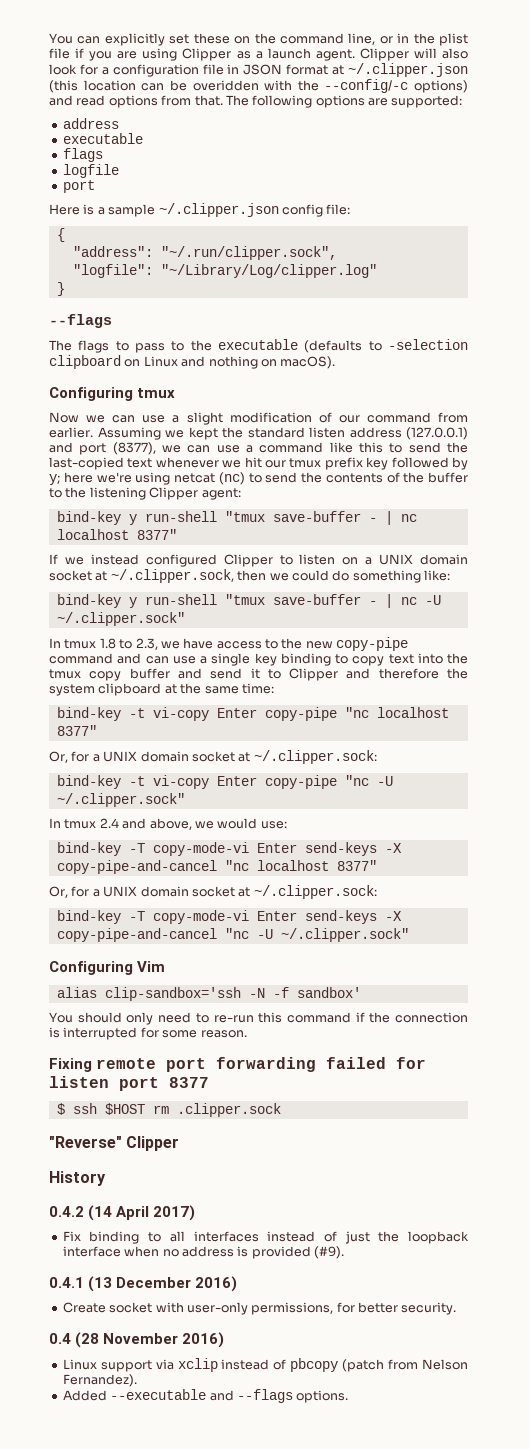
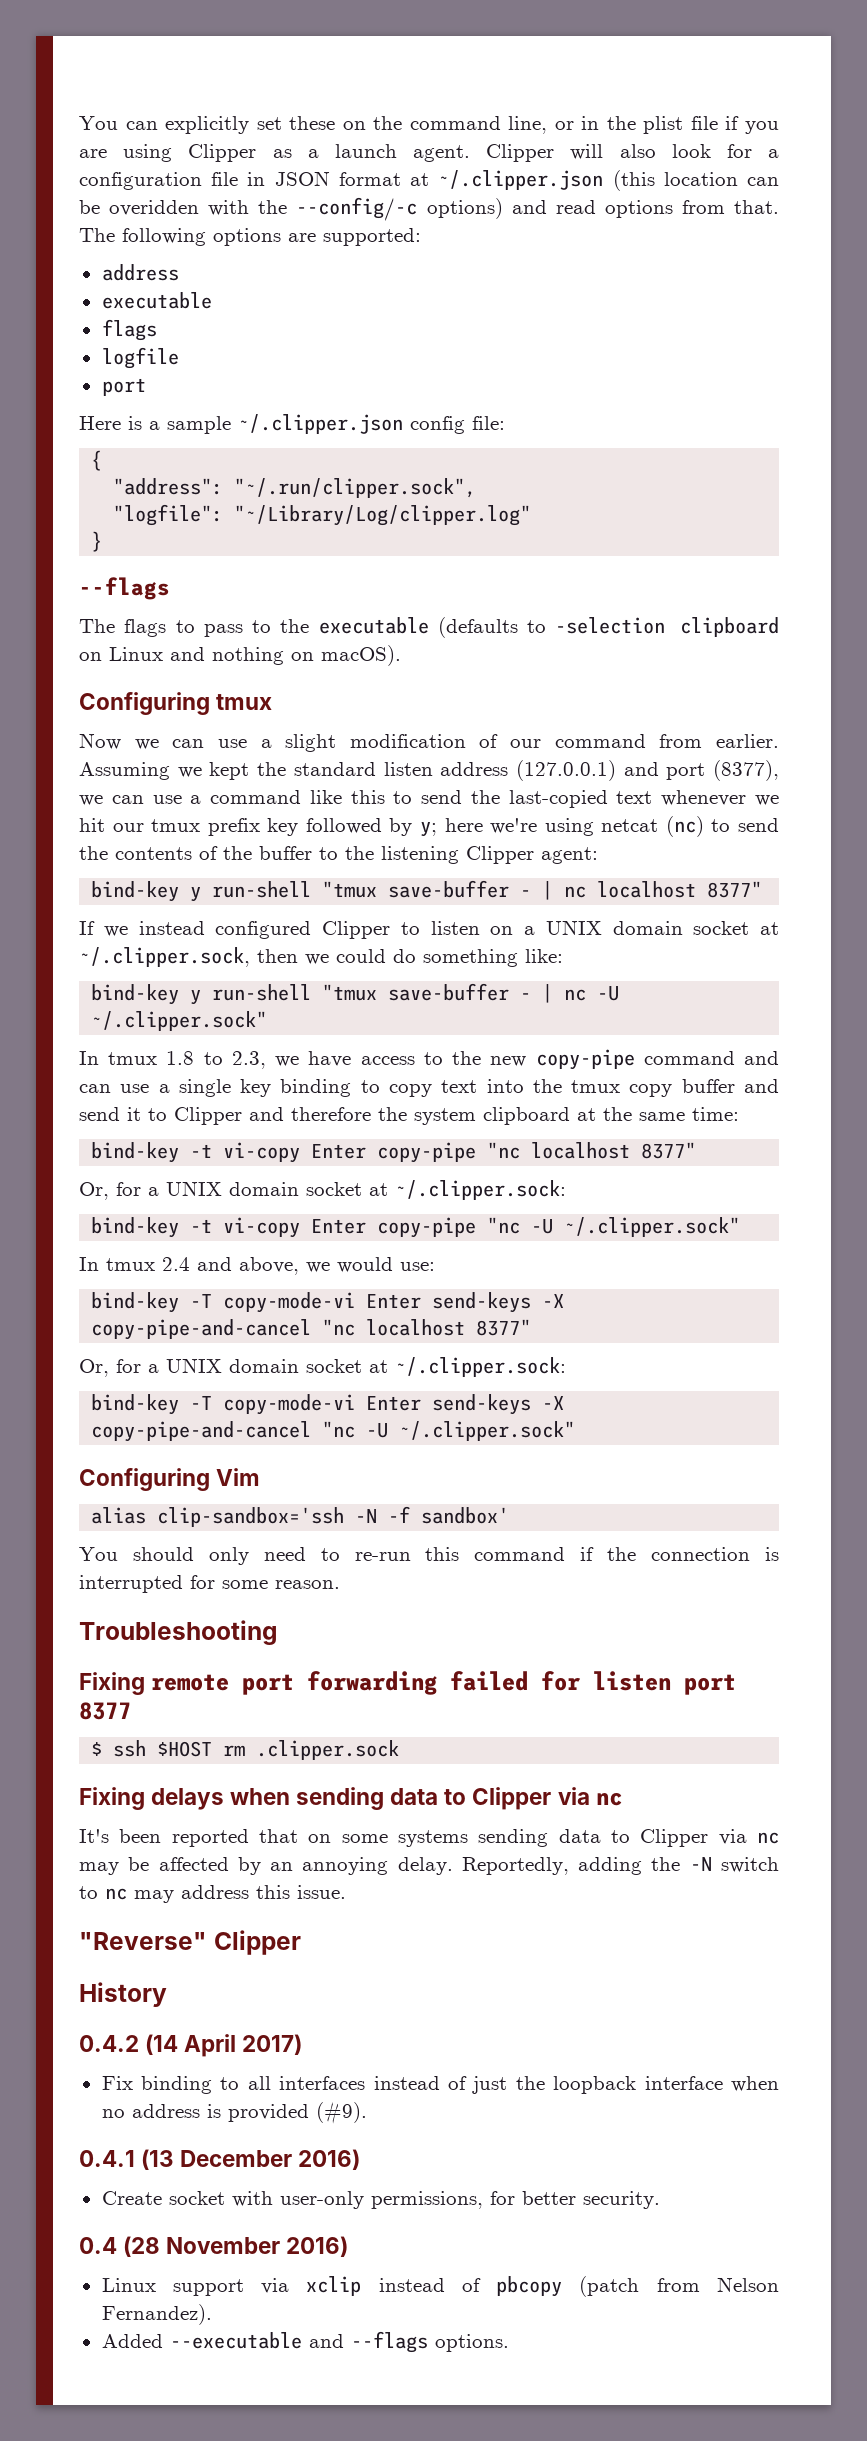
(247, 1034) none -> [79,1620,277,1645] // Troubleshooting
(281, 1110) none -> [79,1787,622,1810] [79,1829,780,1847] [79,1857,779,1875] [79,1885,346,1903] // Fixing delays when sending data to Clipper via nc // It's been reported that on some systems sending data to Clipper via nc may be affected by an annoying delay. Reportedly, adding the -N switch to nc may address this issue.

